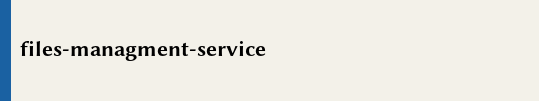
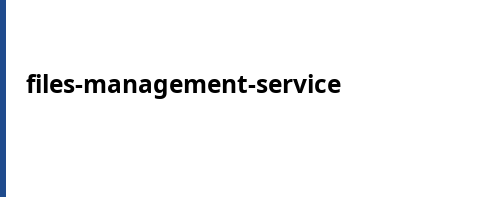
[20,40,266,61] files-managment-service -> [26,74,341,99] files-management-service

